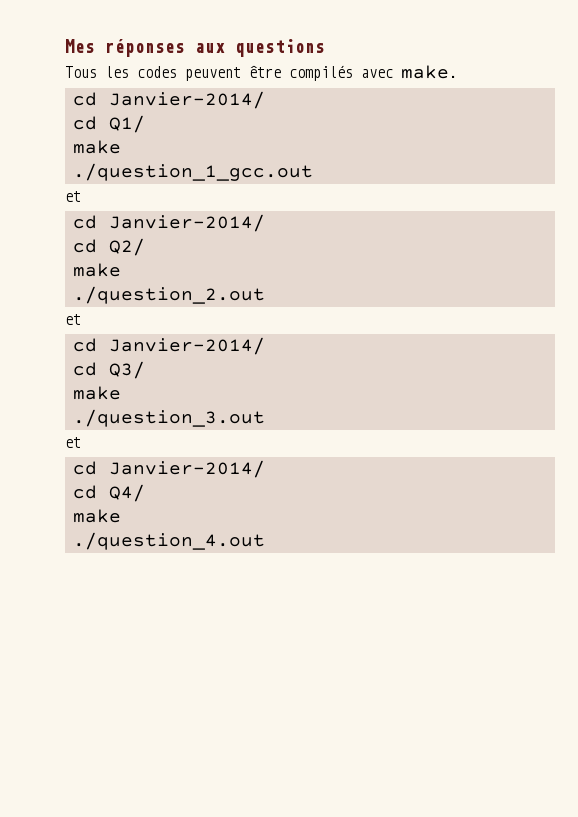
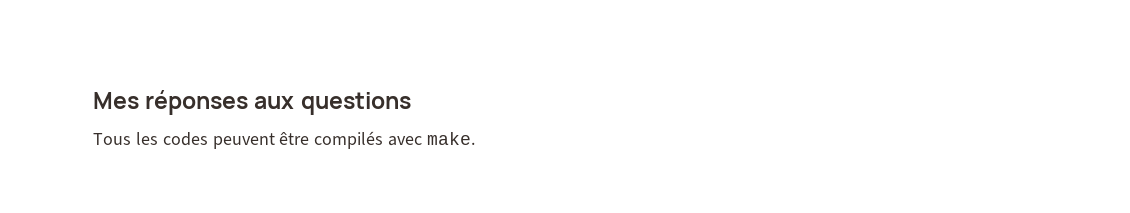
[72,91,265,109] [72,115,145,133] [72,140,121,154] [72,163,313,181] [65,191,81,202] [72,214,265,232] [72,238,145,256] [72,263,121,277] [72,286,265,304] [65,314,81,325] [72,337,265,355] [72,361,145,379] [72,386,121,400] [72,409,265,427] [65,437,81,448] [72,460,265,478] [72,484,145,502] [72,509,121,523] [72,532,265,550] // cd Janvier-2014/ // cd Q1/ // make // ./question_1_gcc.out // et // cd Janvier-2014/ // cd Q2/ // make // ./question_2.out // et // cd Janvier-2014/ // cd Q3/ // make // ./question_3.out // et // cd Janvier-2014/ // cd Q4/ // make // ./question_4.out -> (476, 138) none

